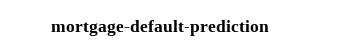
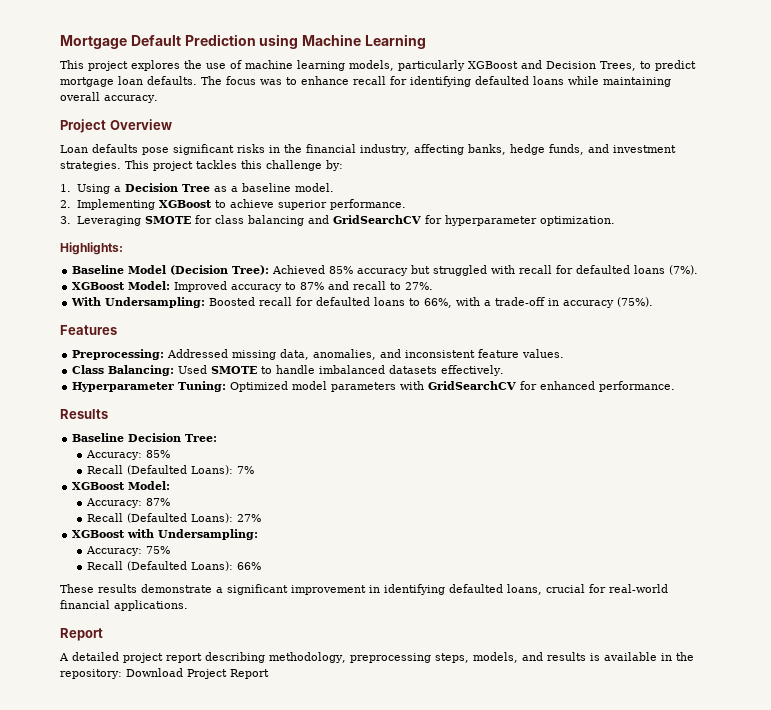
[51,20,269,36] mortgage-default-prediction -> [60,34,426,49] [60,60,696,71] [60,76,671,87] [60,92,158,103] [60,119,172,133] [60,144,676,155] [60,160,343,171] [60,183,334,194] [60,199,406,210] [60,215,615,226] [60,242,123,255] [72,265,699,276] [72,281,434,292] [71,297,654,308] [60,325,117,335] [72,349,565,360] [72,365,505,376] [72,381,676,392] [60,409,108,419] [72,433,218,442] [85,450,170,460] [86,465,254,475] [72,481,171,490] [85,498,170,508] [86,513,261,523] [72,529,259,540] [85,546,170,556] [86,561,261,571] [60,584,668,595] [60,600,188,611] [60,628,103,641] [59,652,694,663] [60,668,269,679] Mortgage Default Prediction using Machine Learning // This project explores the use of machine learning models, particularly XGBoost and Decision Trees, to predict mortgage loan defaults. The focus was to enhance recall for identifying defaulted loans while maintaining overall accuracy. // Project Overview // Loan defaults pose significant risks in the financial industry, affecting banks, hedge funds, and investment strategies. This project tackles this challenge by: // 1. Using a Decision Tree as a baseline model. // 2. Implementing XGBoost to achieve superior performance. // 3. Leveraging SMOTE for class balancing and GridSearchCV for hyperparameter optimization. // Highlights: // Baseline Model (Decision Tree): Achieved 85% accuracy but struggled with recall for defaulted loans (7%). // XGBoost Model: Improved accuracy to 87% and recall to 27%. // With Undersampling: Boosted recall for defaulted loans to 66%, with a trade-off in accuracy (75%). // Features // Preprocessing: Addressed missing data, anomalies, and inconsistent feature values. // Class Balancing: Used SMOTE to handle imbalanced datasets effectively. // Hyperparameter Tuning: Optimized model parameters with GridSearchCV for enhanced performance. // Results // Baseline Decision Tree: // Accuracy: 85% // Recall (Defaulted Loans): 7% // XGBoost Model: // Accuracy: 87% // Recall (Defaulted Loans): 27% // XGBoost with Undersampling: // Accuracy: 75% // Recall (Defaulted Loans): 66% // These results demonstrate a significant improvement in identifying defaulted loans, crucial for real-world financial applications. // Report // A detailed project report describing methodology, preprocessing steps, models, and results is available in the repository: Download Project Report

